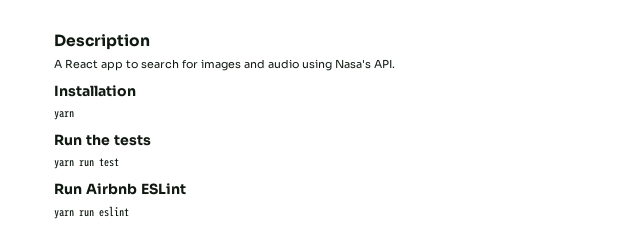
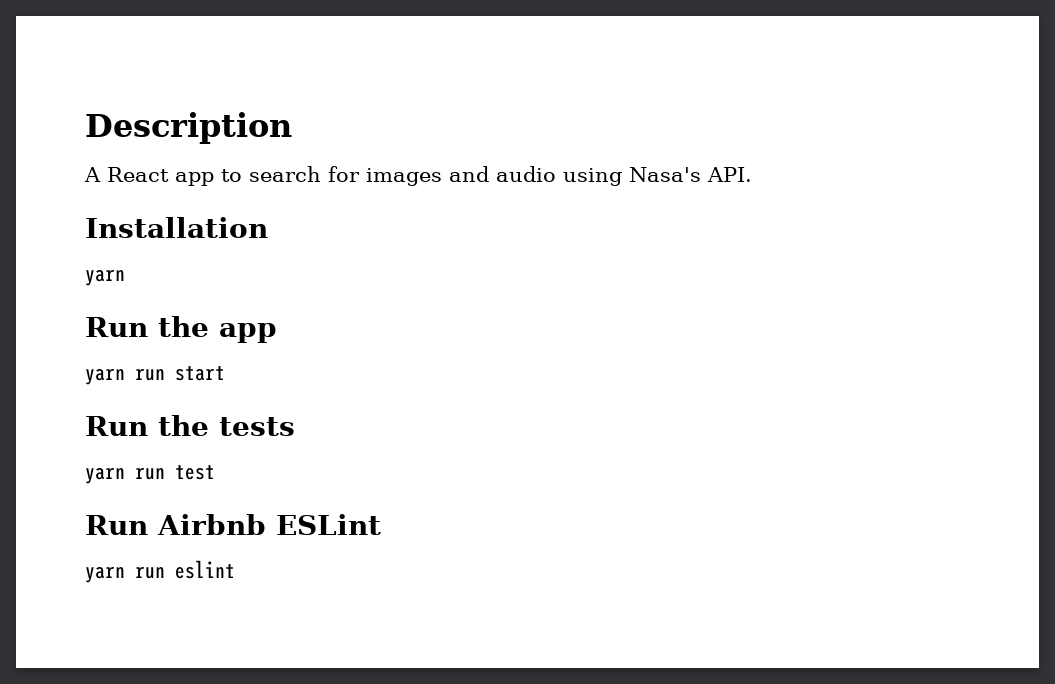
(74, 115) none -> [85,316,277,343] [85,366,225,385] // Run the app // yarn run start

